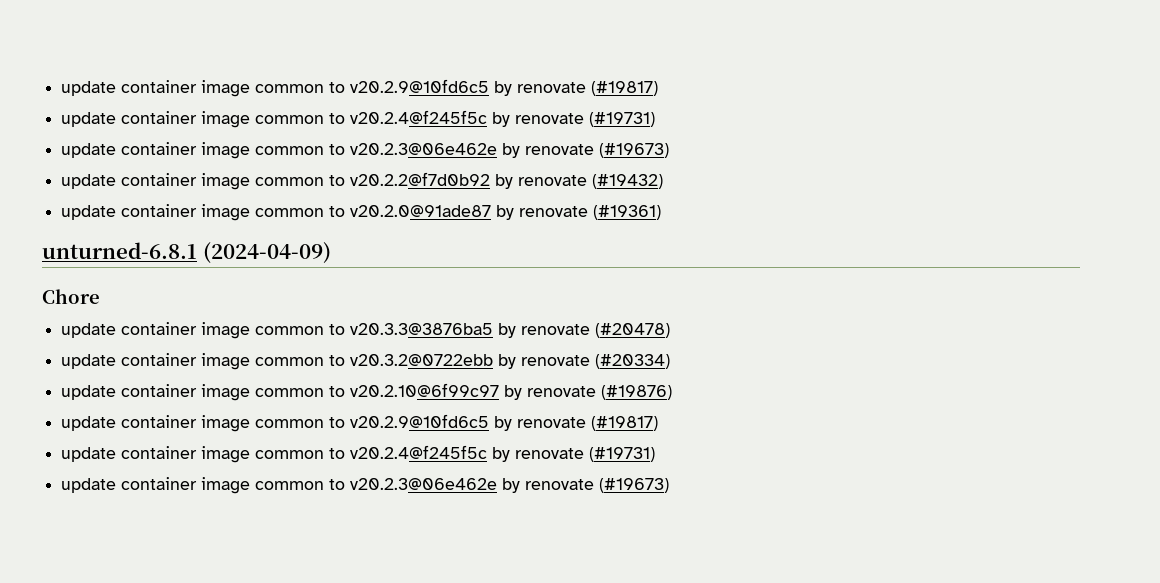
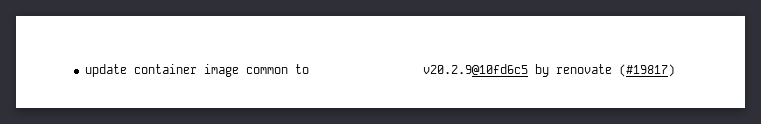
[61,79,659,97] [61,110,656,128] [61,142,670,159] [61,172,664,190] [61,204,662,221] [42,242,331,264] [42,289,100,304] [61,322,671,339] [61,353,671,370] [61,383,673,401] [61,414,659,432] [61,445,656,463] [61,477,670,494] update container image common to v20.2.9@10fd6c5 by renovate (#19817) // update container image common to v20.2.4@f245f5c by renovate (#19731) // update container image common to v20.2.3@06e462e by renovate (#19673) // update container image common to v20.2.2@f7d0b92 by renovate (#19432) // update container image common to v20.2.0@91ade87 by renovate (#19361) // unturned-6.8.1 (2024-04-09) // Chore // update container image common to v20.3.3@3876ba5 by renovate (#20478) // update container image common to v20.3.2@0722ebb by renovate (#20334) // update container image common to v20.2.10@6f99c97 by renovate (#19876) // update container image common to v20.2.9@10fd6c5 by renovate (#19817) // update container image common to v20.2.4@f245f5c by renovate (#19731) // update container image common to v20.2.3@06e462e by renovate (#19673) -> [84,64,675,77] update container image common to v20.2.9@10fd6c5 by renovate (#19817)

